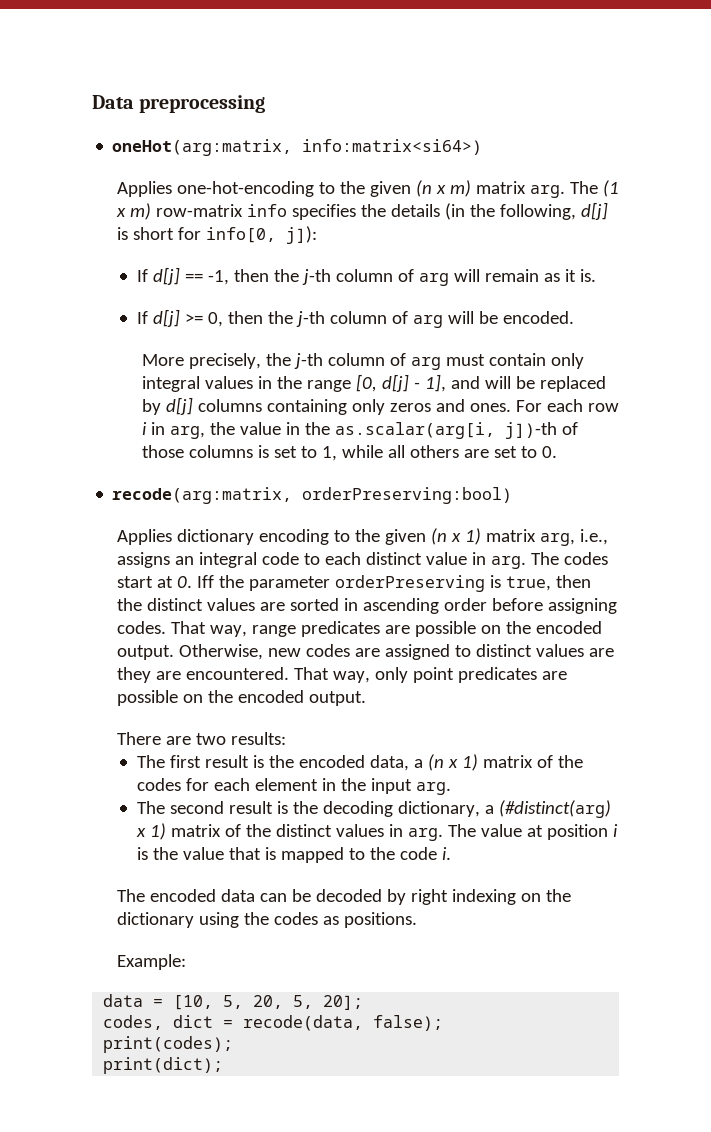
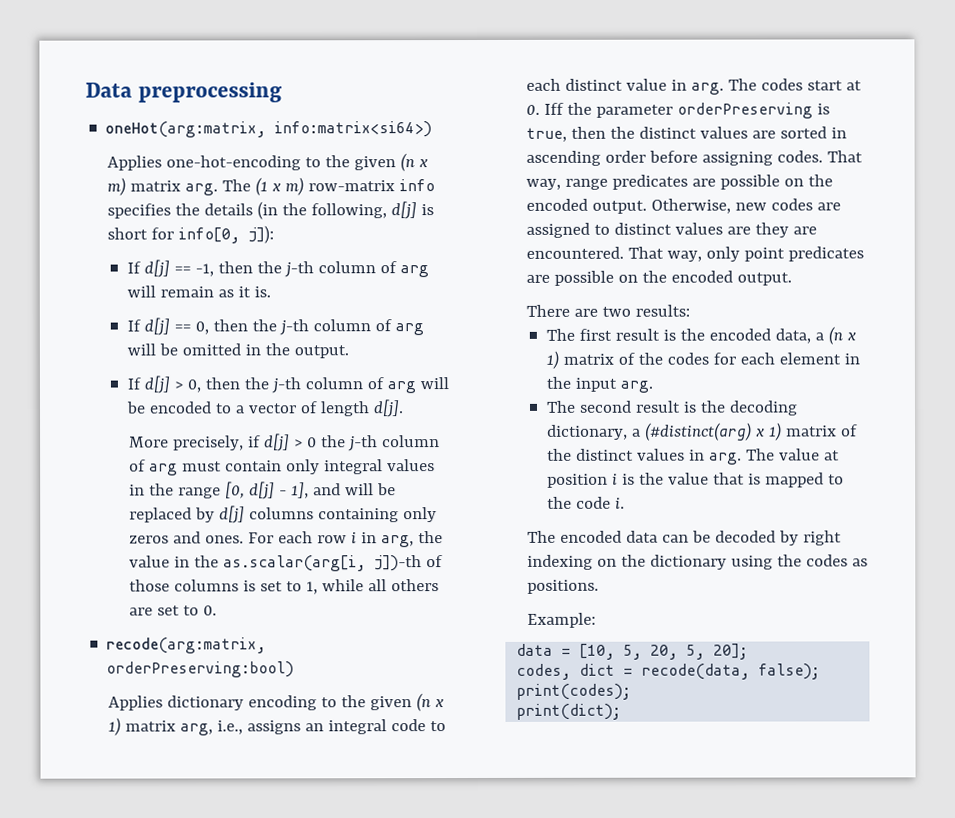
[185,311,575,328] [141,353,261,369] >= 0, then the j-th column of arg will be encoded. // More precisely, -> [173,319,424,336] [126,343,349,359] [126,375,449,394] [125,399,404,418] [129,433,318,452] == 0, then the j-th column of arg will be omitted in the output. // If d[j] > 0, then the j-th column of arg will be encoded to a vector of length d[j]. // More precisely, if d[j] > 0

